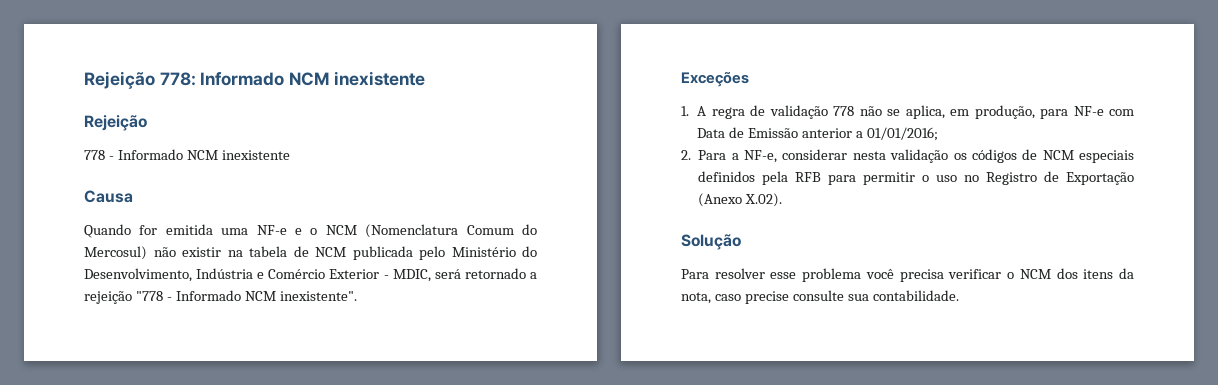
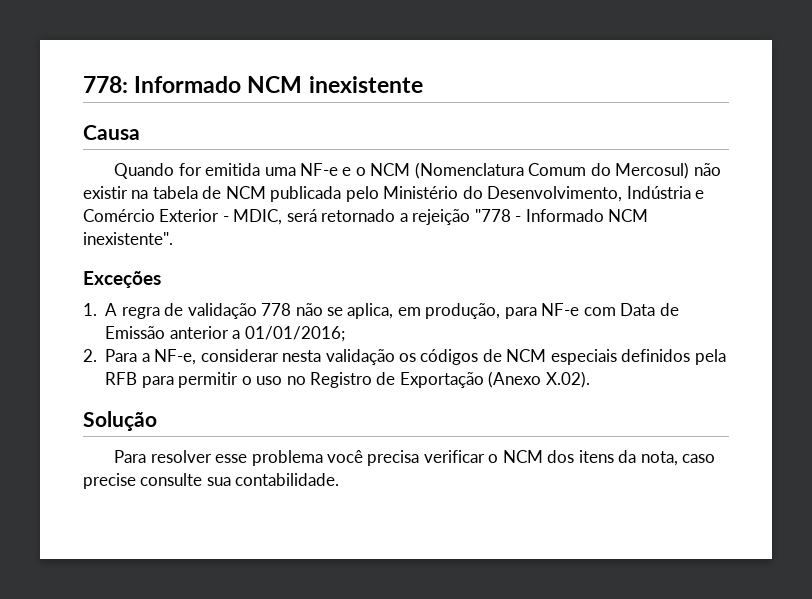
[84,71,155,89] Rejeição -> (83, 84) none
[84,115,147,131] [84,149,290,160] // Rejeição // 778 - Informado NCM inexistente -> (423, 84) none

